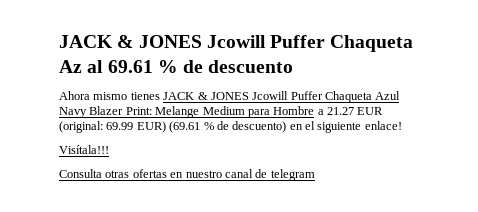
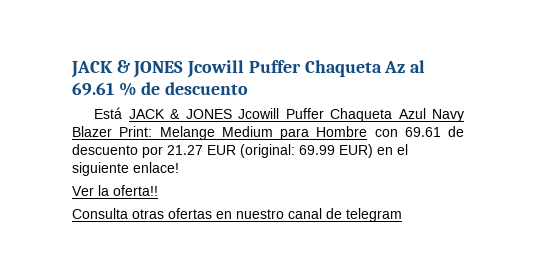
[59,91,160,100] Ahora mismo tienes -> [94,107,123,119] Está
[317,109,324,115] a -> [374,126,464,137] [72,144,163,158] con 69.61 de descuento por
[169,121,287,133] (69.61 % de descuento) -> (373, 151) none
[59,145,109,154] Visítala!!! -> [72,185,158,196] Ver la oferta!!

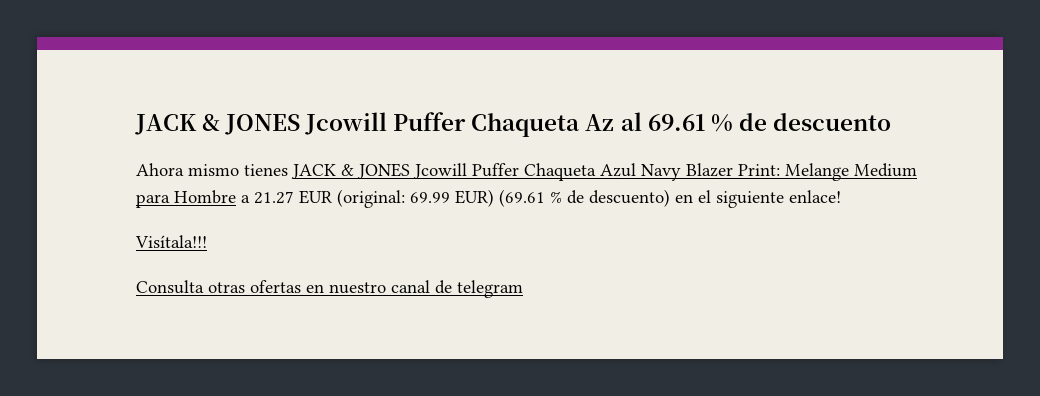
[94,107,123,119] Está -> [136,163,288,176] Ahora mismo tienes
[374,126,464,137] [72,144,163,158] con 69.61 de descuento por -> [241,195,250,203] a
(373, 151) none -> [499,189,670,207] (69.61 % de descuento)
[72,185,158,196] Ver la oferta!! -> [135,235,207,248] Visítala!!!

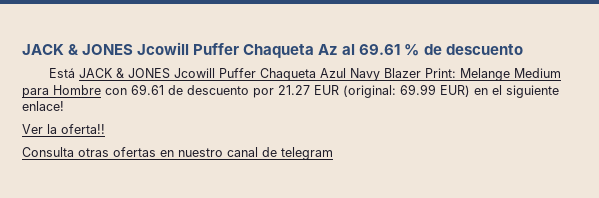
[136,163,288,176] Ahora mismo tienes -> [49,68,76,78] Está
[241,195,250,203] a -> [105,84,274,98] con 69.61 de descuento por
[499,189,670,207] (69.61 % de descuento) -> (470, 91) none
[135,235,207,248] Visítala!!! -> [22,124,105,134] Ver la oferta!!

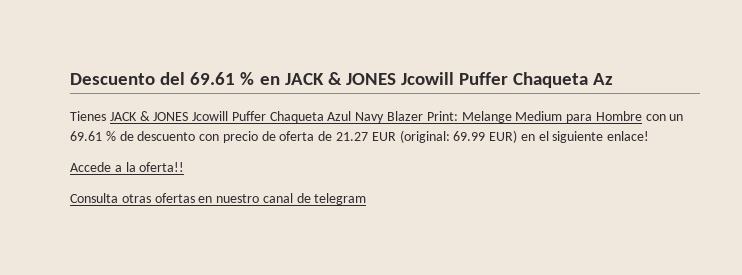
(22, 49) none -> [70,72,280,85] Descuento del 69.61 % en
[342,44,523,56] [49,68,76,78] al 69.61 % de descuento // Está -> [70,111,106,121] // Tienes
[131,84,274,98] 69.61 de descuento por -> [669,114,684,121] [70,131,333,143] un 69.61 % de descuento con precio de oferta de
[22,124,43,134] Ver -> [70,162,122,172] Accede a

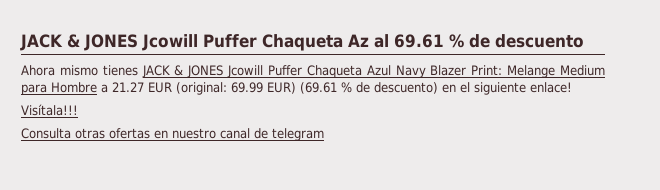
[70,72,280,85] Descuento del 69.61 % en -> (20, 42) none
[70,111,106,121] // Tienes -> [374,34,584,48] [21,65,138,76] al 69.61 % de descuento // Ahora mismo tienes
[645,114,684,121] [70,131,333,143] con un 69.61 % de descuento con precio de oferta de -> [101,84,108,93] a
(518, 136) none -> [300,82,438,94] (69.61 % de descuento)
[70,162,185,172] Accede a la oferta!! -> [21,104,78,116] Visítala!!!

